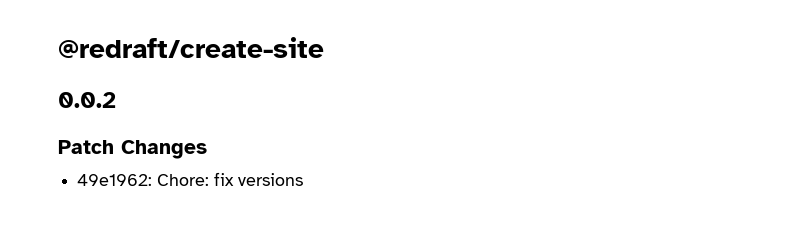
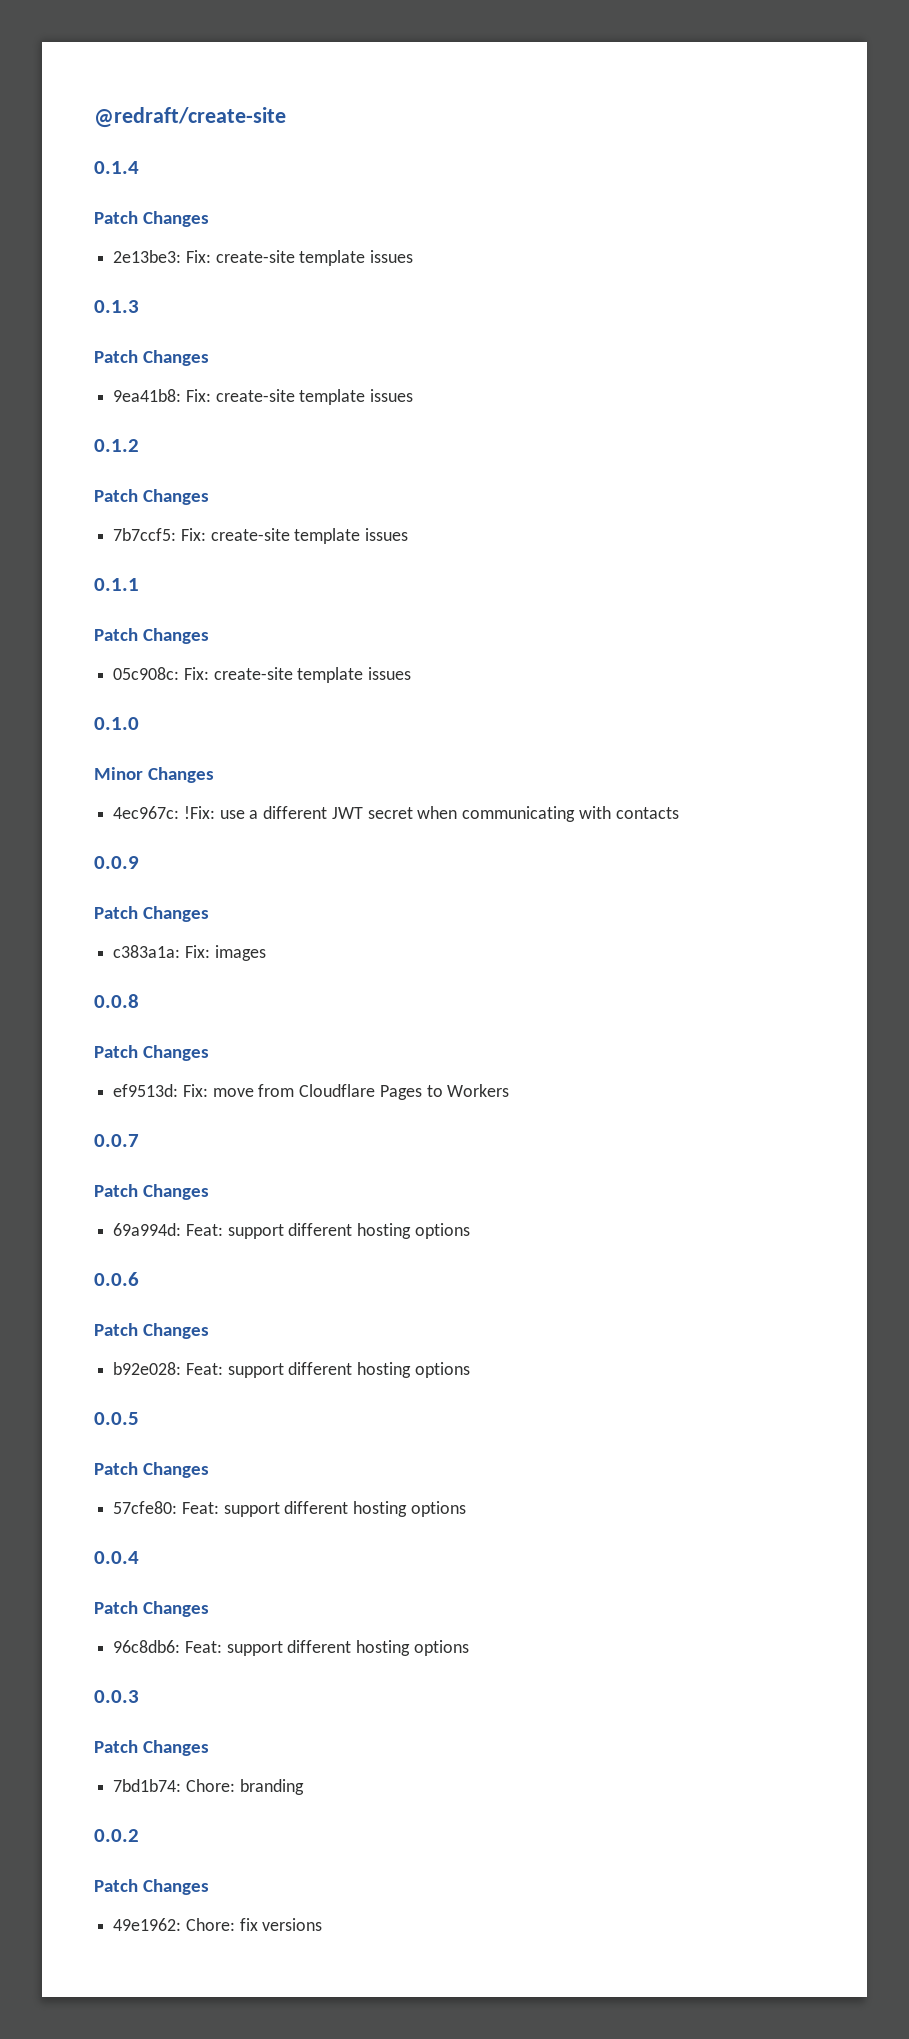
(324, 47) none -> [94,161,139,174] [94,211,210,227] [113,250,414,266] [94,300,139,313] [94,350,210,366] [113,389,414,405] [94,439,139,452] [94,489,210,505] [113,528,409,544] [94,578,139,591] [94,628,210,644] [113,667,412,683] [94,717,139,730] [94,767,215,783] [113,806,679,822] [94,856,139,869] [94,906,210,922] [113,945,266,961] [94,994,139,1008] [94,1045,210,1061] [113,1084,510,1100] [94,1134,139,1147] [94,1184,210,1200] [113,1223,470,1239] [94,1272,139,1286] [94,1323,210,1339] [113,1362,470,1378] [94,1412,139,1425] [94,1462,210,1478] [113,1501,466,1517] [94,1551,139,1564] [94,1601,210,1617] [113,1640,469,1656] [94,1690,139,1703] [94,1740,210,1756] [113,1779,304,1795] // 0.1.4 // Patch Changes // 2e13be3: Fix: create-site template issues // 0.1.3 // Patch Changes // 9ea41b8: Fix: create-site template issues // 0.1.2 // Patch Changes // 7b7ccf5: Fix: create-site template issues // 0.1.1 // Patch Changes // 05c908c: Fix: create-site template issues // 0.1.0 // Minor Changes // 4ec967c: !Fix: use a different JWT secret when communicating with contacts // 0.0.9 // Patch Changes // c383a1a: Fix: images // 0.0.8 // Patch Changes // ef9513d: Fix: move from Cloudflare Pages to Workers // 0.0.7 // Patch Changes // 69a994d: Feat: support different hosting options // 0.0.6 // Patch Changes // b92e028: Feat: support different hosting options // 0.0.5 // Patch Changes // 57cfe80: Feat: support different hosting options // 0.0.4 // Patch Changes // 96c8db6: Feat: support different hosting options // 0.0.3 // Patch Changes // 7bd1b74: Chore: branding

